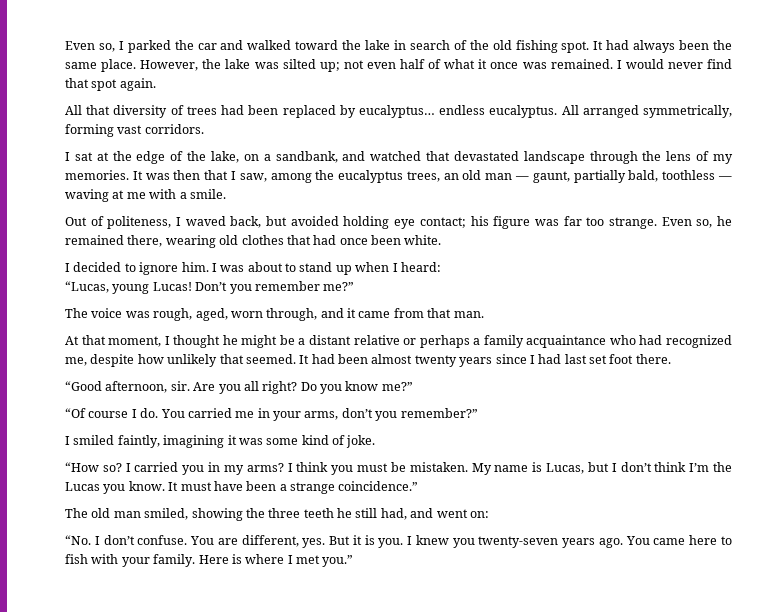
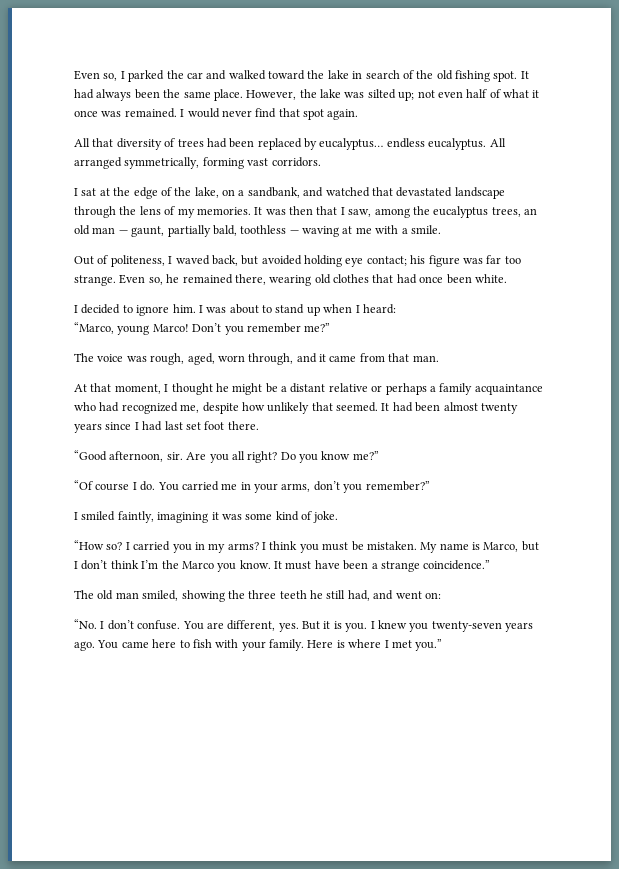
[65,281,192,294] “Lucas, young Lucas! -> [74,322,189,335] “Marco, young Marco!
[546,463,585,474] Lucas, -> [483,542,519,552] Marco,
[65,482,100,491] Lucas -> [181,561,214,569] Marco

